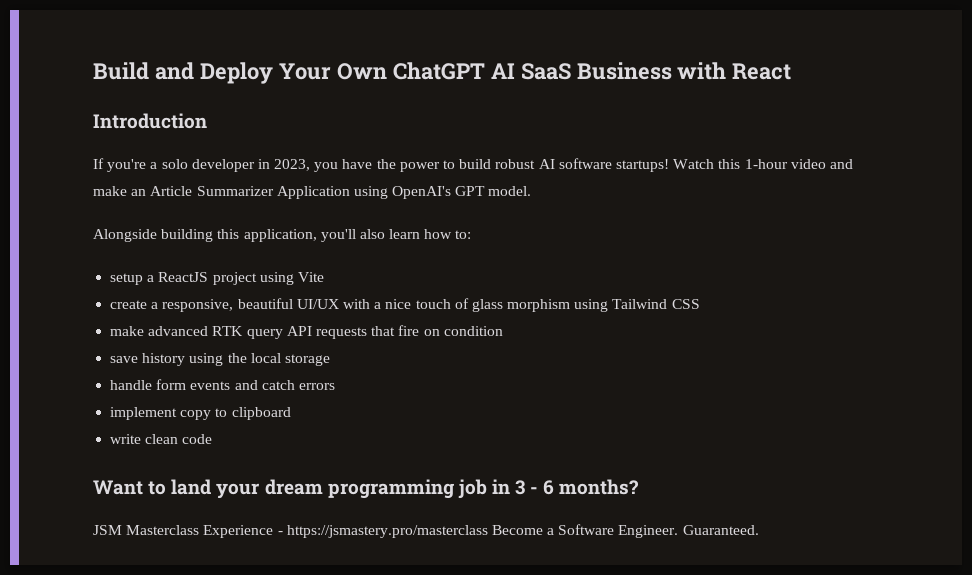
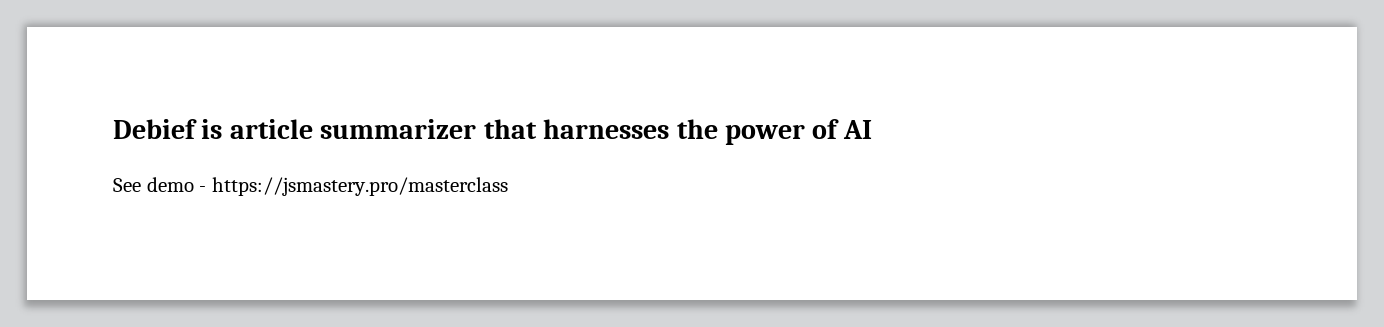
[93,62,792,84] [93,113,207,129] [93,158,853,172] [93,186,532,199] [93,229,472,242] [110,272,324,285] [110,298,700,312] [110,325,503,339] [110,353,330,366] [110,379,335,390] [110,407,291,420] [110,434,213,444] [93,479,640,499] [93,524,759,538] Build and Deploy Your Own ChatGPT AI SaaS Business with React // Introduction // If you're a solo developer in 2023, you have the power to build robust AI software startups! Watch this 1-hour video and make an Article Summarizer Application using OpenAI's GPT model. // Alongside building this application, you'll also learn how to: // setup a ReactJS project using Vite // create a responsive, beautiful UI/UX with a nice touch of glass morphism using Tailwind CSS // make advanced RTK query API requests that fire on condition // save history using the local storage // handle form events and catch errors // implement copy to clipboard // write clean code // Want to land your dream programming job in 3 - 6 months? // JSM Masterclass Experience - https://jsmastery.pro/masterclass Become a Software Engineer. Guaranteed. -> [113,119,872,145] [113,177,508,196] Debief is article summarizer that harnesses the power of AI // See demo - https://jsmastery.pro/masterclass

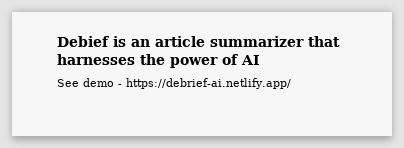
(223, 129) none -> [131,39,150,47] an
[211,177,508,196] https://jsmastery.pro/masterclass -> [126,78,291,89] https://debrief-ai.netlify.app/

